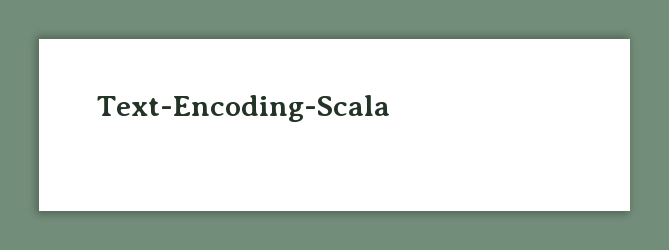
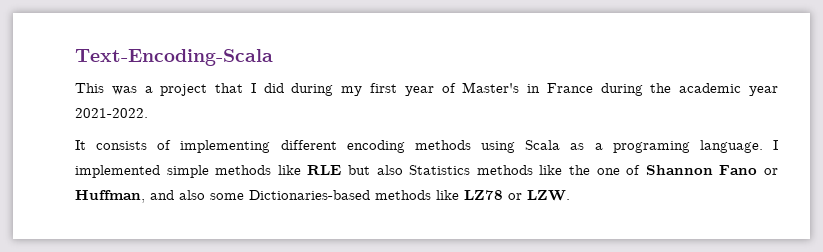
(390, 108) none -> [75,82,779,96] [75,108,148,118] [75,140,778,153] [75,165,779,178] [75,190,570,203] // This was a project that I did during my first year of Master's in France during the academic year 2021-2022. // It consists of implementing different encoding methods using Scala as a programing language. I implemented simple methods like RLE but also Statistics methods like the one of Shannon Fano or Huffman, and also some Dictionaries-based methods like LZ78 or LZW.

